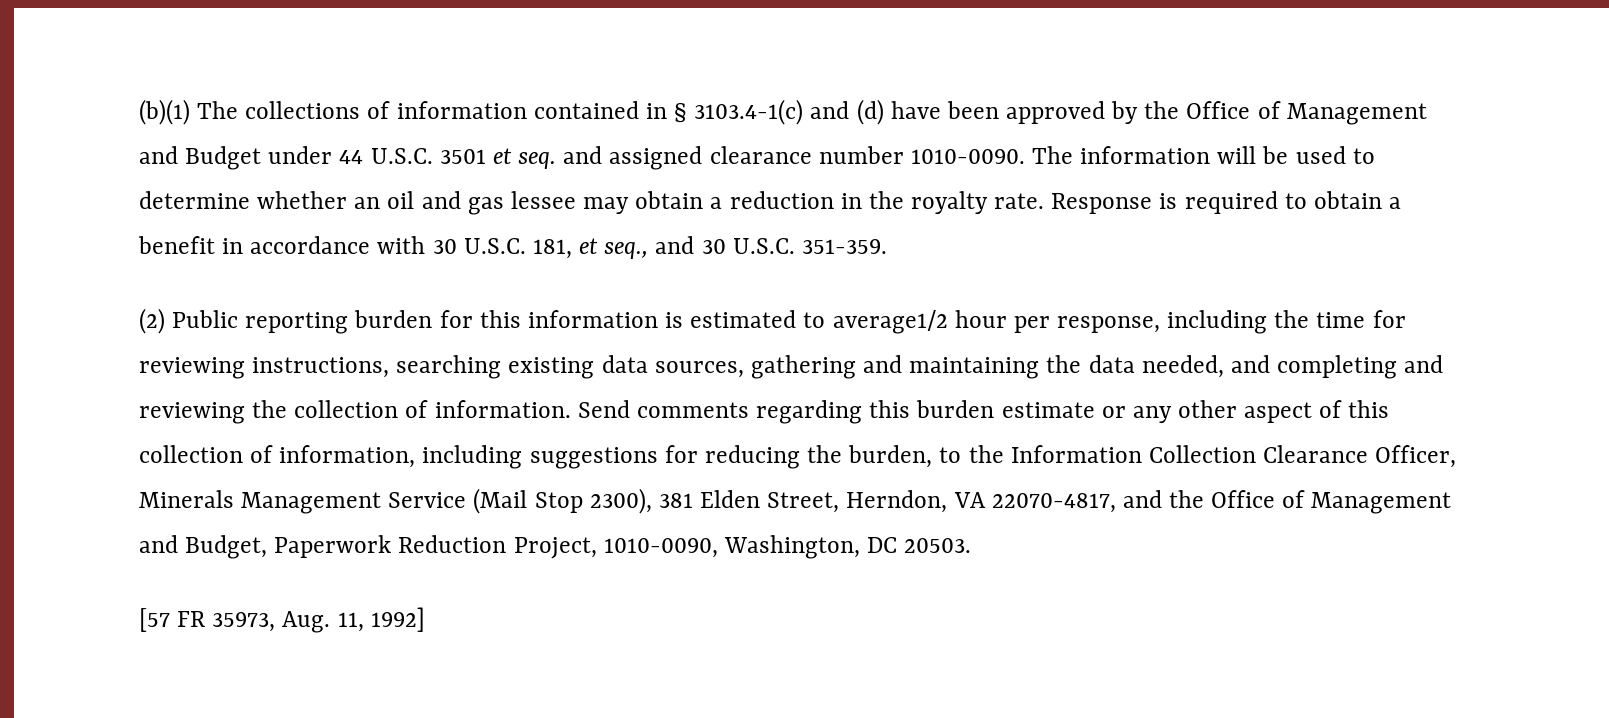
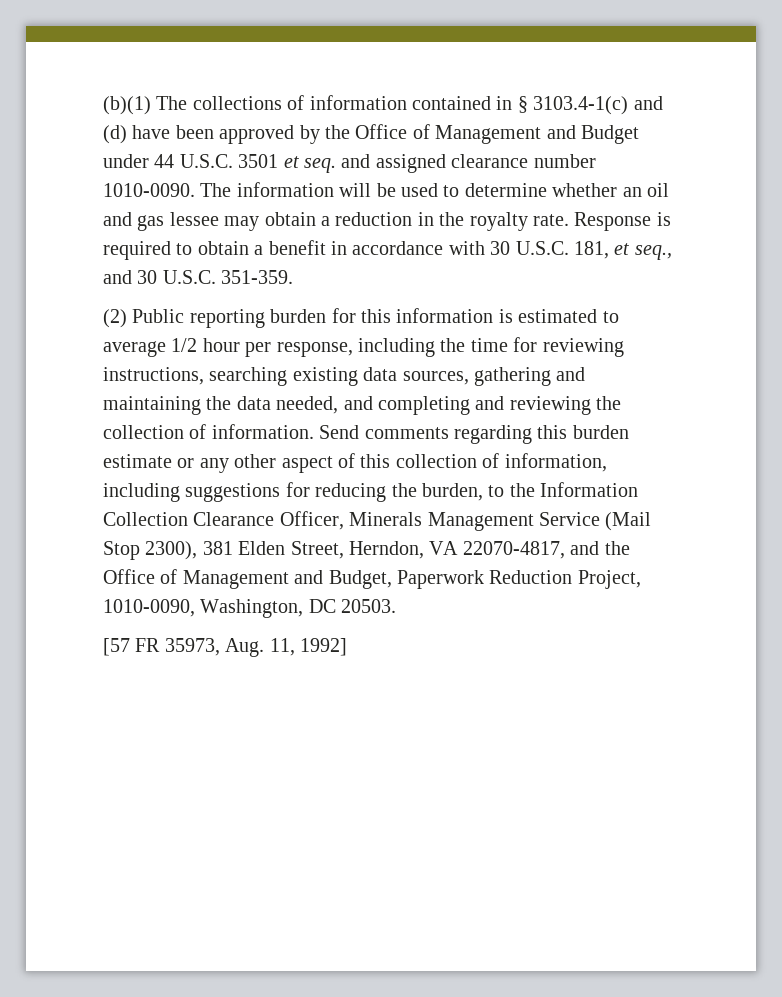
[832,310,948,334] average1/2 -> [103,338,198,357] average 1/2

